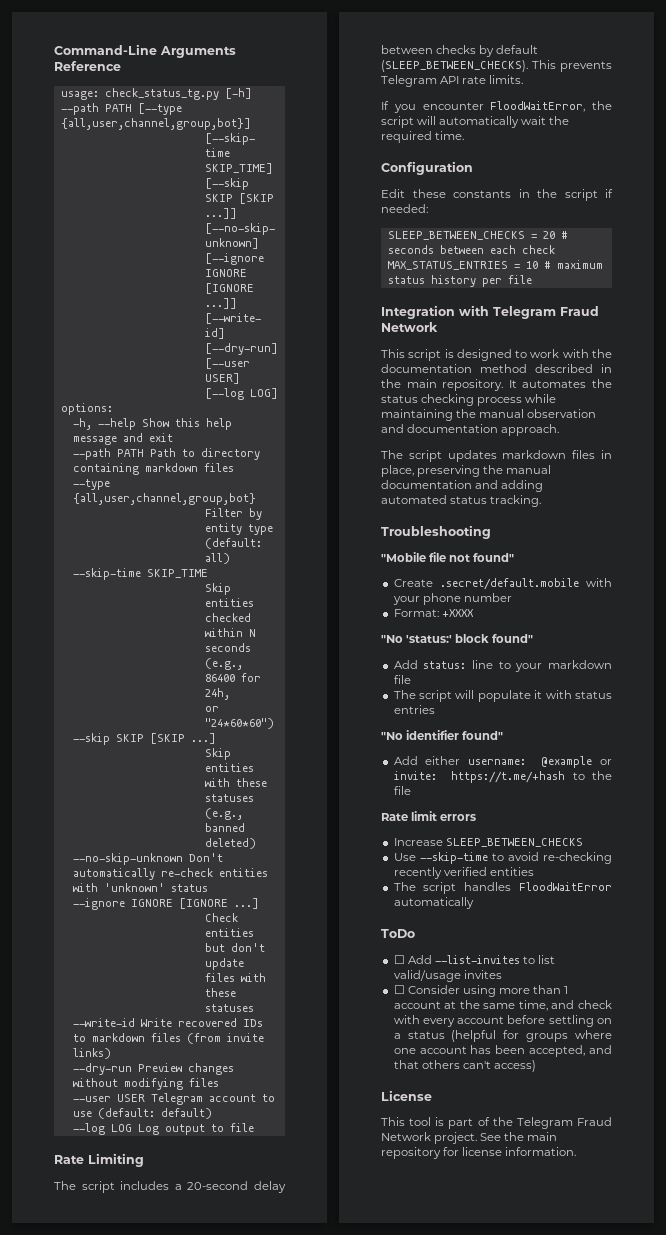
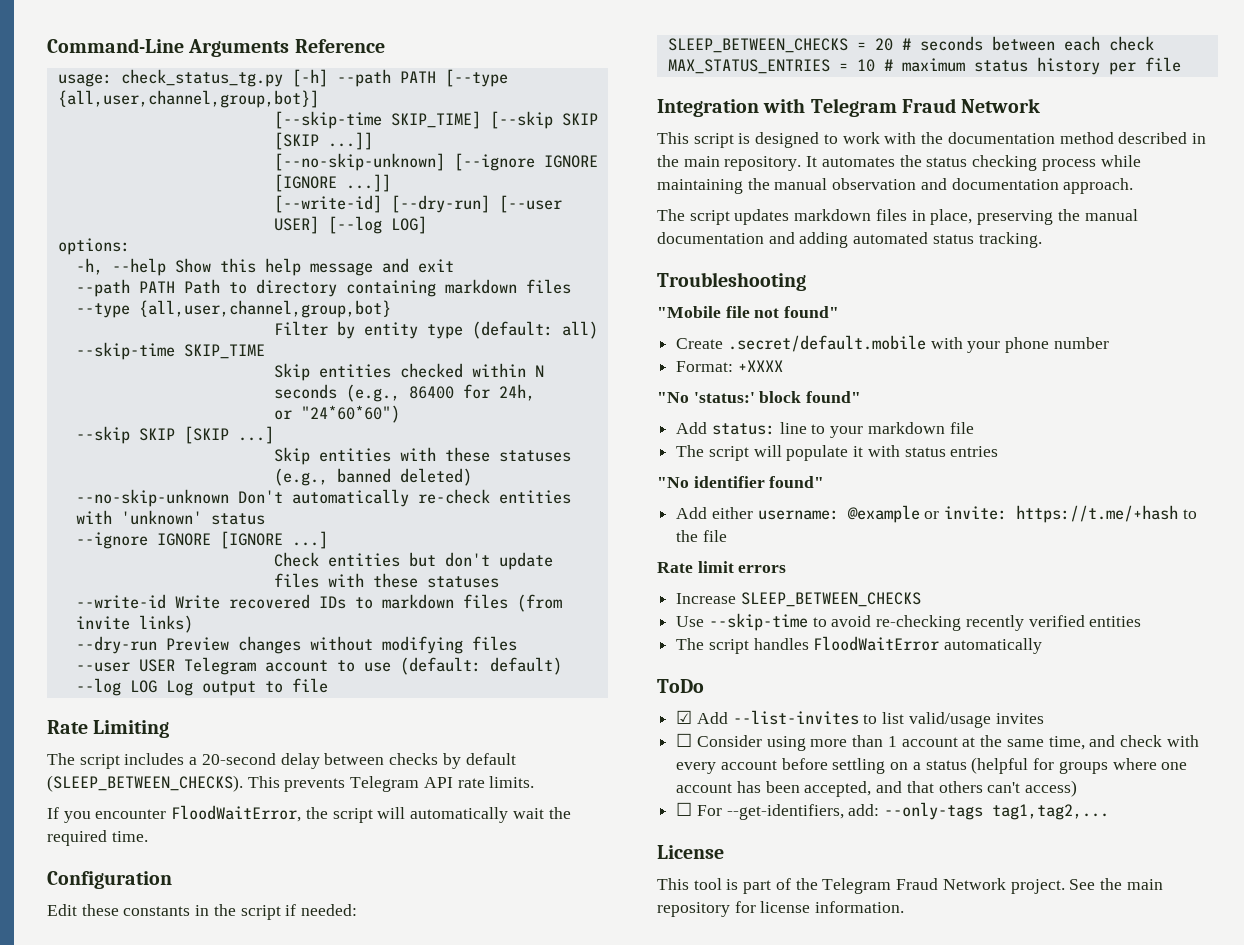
[393,955,405,964] ☐ -> [676,710,693,724] ☑
(536, 1066) none -> [676,802,1110,820] // ☐ For --get-identifiers, add: --only-tags tag1,tag2,...

